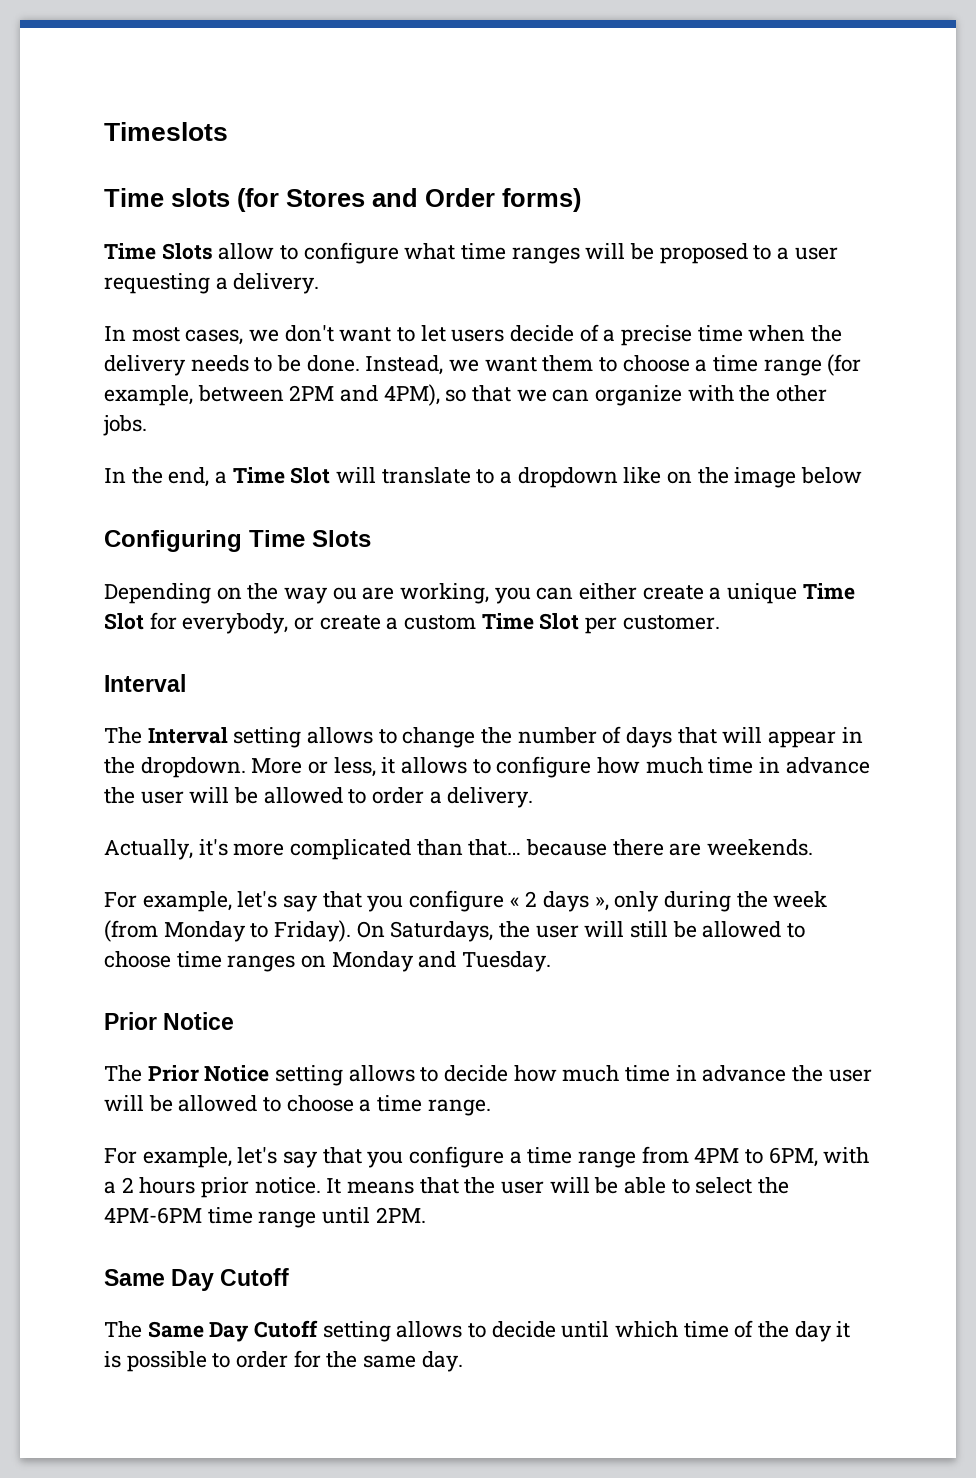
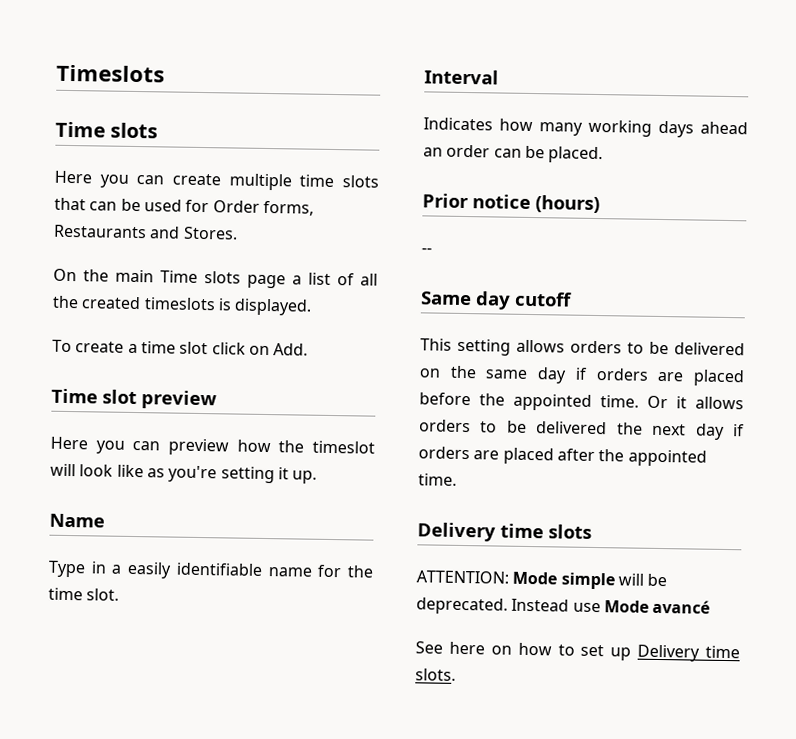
[237,188,581,212] [104,242,838,264] [104,273,320,294] [104,324,843,346] [104,354,862,376] [104,384,828,406] [103,415,147,436] [104,467,863,488] [104,530,371,552] [104,583,855,604] [104,612,720,634] [104,674,186,692] [104,726,863,748] [104,756,870,778] [104,787,534,808] [104,839,814,860] [104,890,828,912] [104,920,806,942] [104,951,552,972] [104,1012,235,1030] [104,1065,872,1086] [104,1095,491,1116] [104,1146,870,1168] [104,1177,790,1198] [104,1207,426,1228] [104,1268,290,1291] [104,1320,851,1342] [104,1350,463,1372] (for Stores and Order forms) // Time Slots allow to configure what time ranges will be proposed to a user requesting a delivery. // In most cases, we don't want to let users decide of a precise time when the delivery needs to be done. Instead, we want them to choose a time range (for example, between 2PM and 4PM), so that we can organize with the other jobs. // In the end, a Time Slot will translate to a dropdown like on the image below // Configuring Time Slots // Depending on the way ou are working, you can either create a unique Time Slot for everybody, or create a custom Time Slot per customer. // Interval // The Interval setting allows to change the number of days that will appear in the dropdown. More or less, it allows to configure how much time in advance the user will be allowed to order a delivery. // Actually, it's more complicated than that… because there are weekends. // For example, let's say that you configure « 2 days », only during the week (from Monday to Friday). On Saturdays, the user will still be allowed to choose time ranges on Monday and Tuesday. // Prior Notice // The Prior Notice setting allows to decide how much time in advance the user will be allowed to choose a time range. // For example, let's say that you configure a time range from 4PM to 6PM, with a 2 hours prior notice. It means that the user will be able to select the 4PM-6PM time range until 2PM. // Same Day Cutoff // The Same Day Cutoff setting allows to decide until which time of the day it is possible to order for the same day. -> [54,170,379,191] [54,197,314,216] [53,224,238,240] [53,268,378,289] [52,295,313,316] [52,339,309,356] [51,388,217,410] [50,436,376,456] [50,463,318,484] [49,513,105,528] [48,560,374,579] [48,587,120,601] [424,69,499,85] [423,117,748,138] [423,144,604,164] [422,193,600,214] [421,247,432,254] [420,291,572,310] [420,338,745,356] [419,365,745,387] [419,392,744,411] [419,419,745,440] [418,446,707,467] [418,473,457,486] [417,522,592,542] [416,570,668,590] [416,597,711,615] [415,641,740,662] [415,668,456,681] // Here you can create multiple time slots that can be used for Order forms, Restaurants and Stores. // On the main Time slots page a list of all the created timeslots is displayed. // To create a time slot click on Add. // Time slot preview // Here you can preview how the timeslot will look like as you're setting it up. // Name // Type in a easily identifiable name for the time slot. // Interval // Indicates how many working days ahead an order can be placed. // Prior notice (hours) // -- // Same day cutoff // This setting allows orders to be delivered on the same day if orders are placed before the appointed time. Or it allows orders to be delivered the next day if orders are placed after the appointed time. // Delivery time slots // ATTENTION: Mode simple will be deprecated. Instead use Mode avancé // See here on how to set up Delivery time slots.

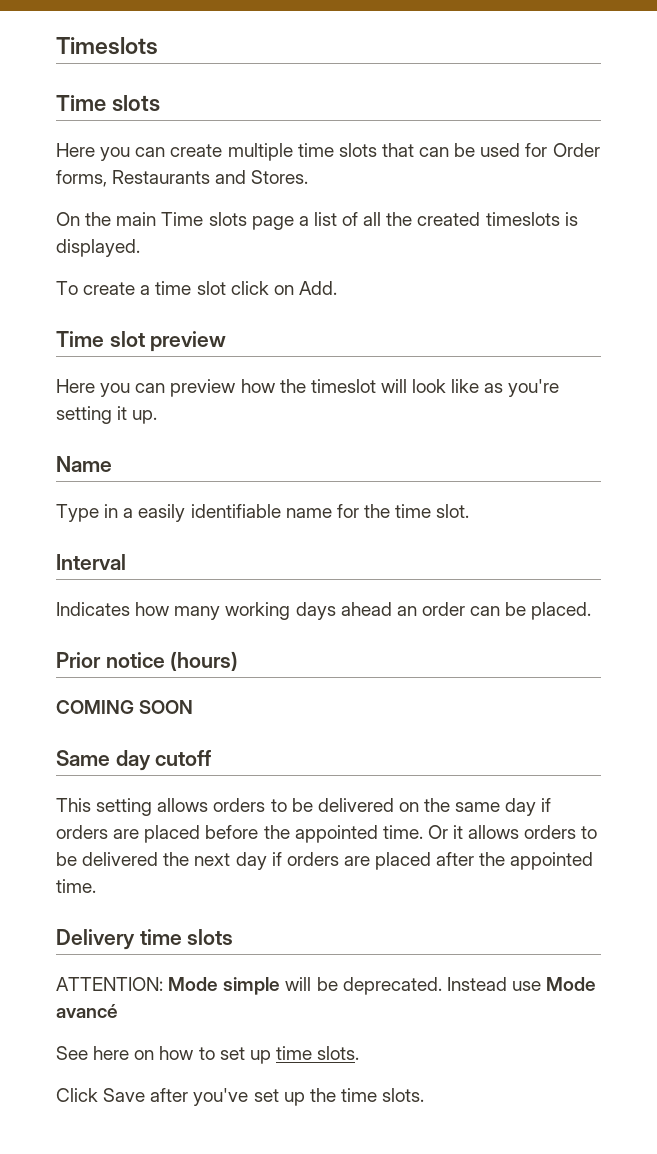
[421,247,432,254] -- -> [56,700,194,714] COMING SOON
[637,644,740,662] [415,668,456,681] Delivery time slots. -> [275,1046,360,1060] [56,1088,425,1106] time slots. // Click Save after you've set up the time slots.

